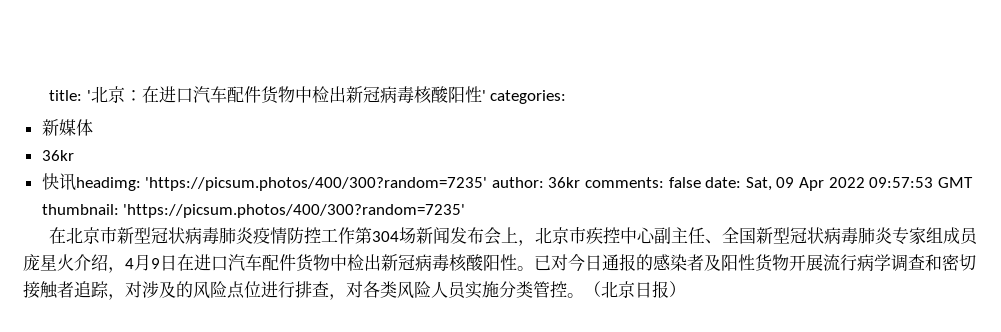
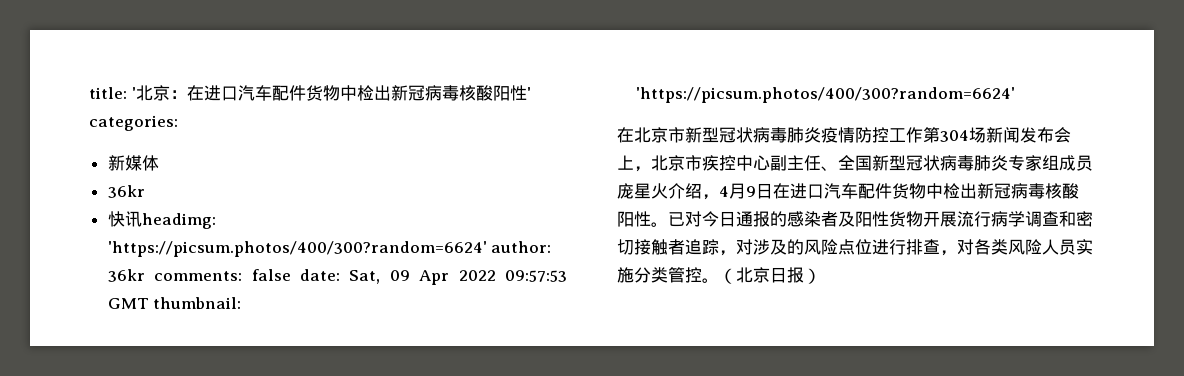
[145,177,488,191] 'https://picsum.photos/400/300?random=7235' -> [107,241,487,257] 'https://picsum.photos/400/300?random=6624'
[123,204,466,218] 'https://picsum.photos/400/300?random=7235' -> [635,87,1015,103] 'https://picsum.photos/400/300?random=6624'

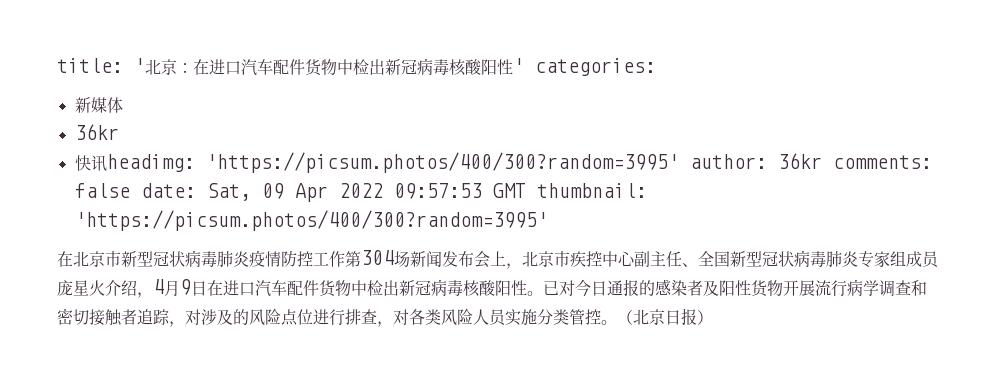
[107,241,487,257] 'https://picsum.photos/400/300?random=6624' -> [205,152,679,173] 'https://picsum.photos/400/300?random=3995'
[635,87,1015,103] 'https://picsum.photos/400/300?random=6624' -> [74,210,548,231] 'https://picsum.photos/400/300?random=3995'

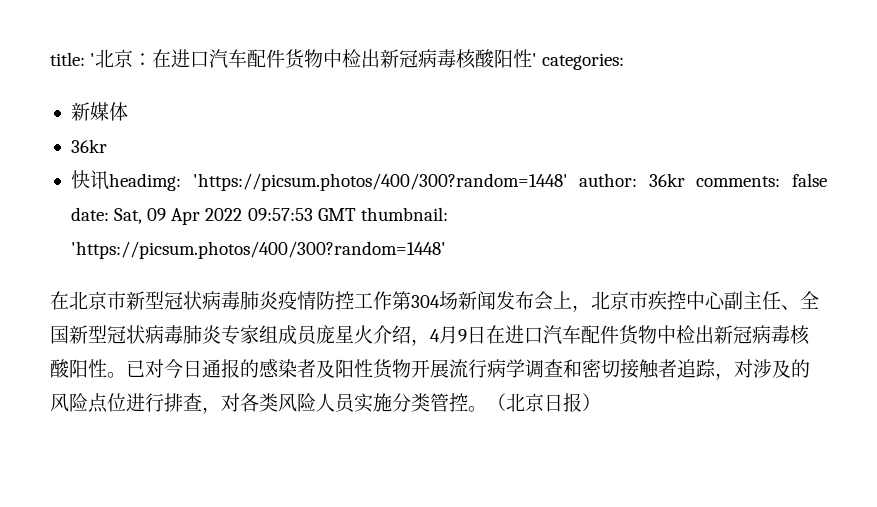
[205,152,679,173] 'https://picsum.photos/400/300?random=3995' -> [192,173,568,191] 'https://picsum.photos/400/300?random=1448'
[74,210,548,231] 'https://picsum.photos/400/300?random=3995' -> [70,241,446,259] 'https://picsum.photos/400/300?random=1448'

